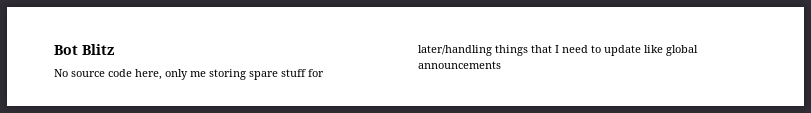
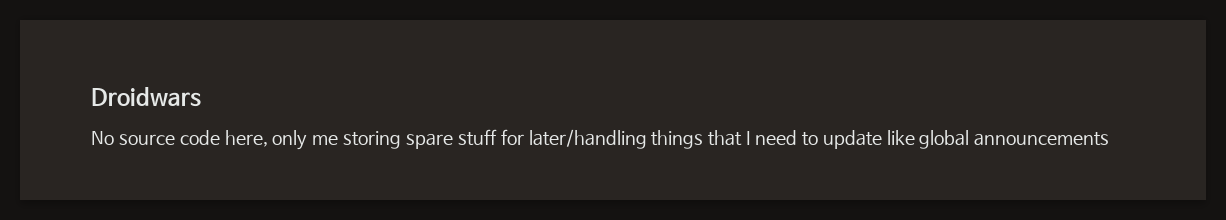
[54,44,114,55] Bot Blitz -> [91,87,201,107] Droidwars

